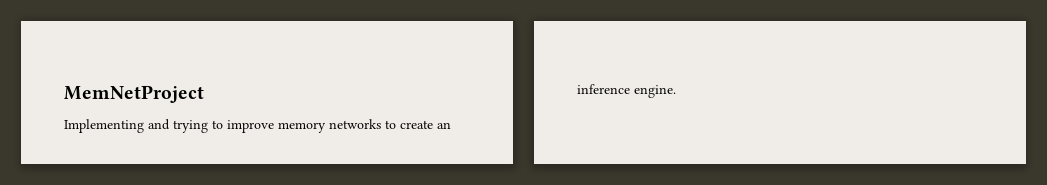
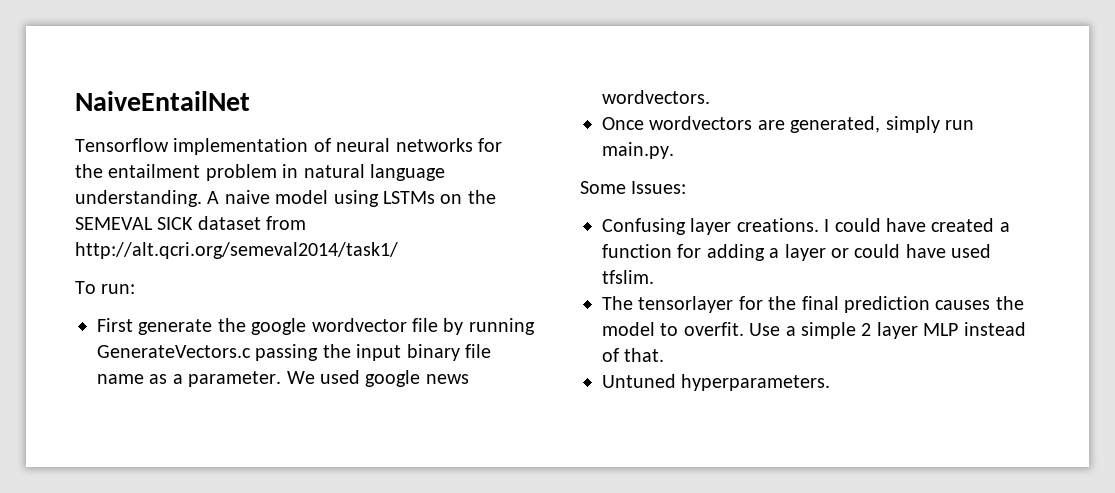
[64,85,204,103] [64,119,451,133] [577,84,676,98] MemNetProject // Implementing and trying to improve memory networks to create an inference engine. -> [75,91,250,111] [75,138,502,155] [75,164,445,181] [75,190,496,207] [75,216,307,230] [75,242,398,259] [75,281,136,294] [97,318,535,335] [97,344,491,361] [97,370,469,387] [602,90,710,104] [602,116,974,133] [602,142,674,159] [580,181,687,194] [602,218,1010,235] [602,244,992,261] [602,270,654,284] [602,296,1024,313] [602,322,1026,339] [602,348,665,362] [602,374,831,391] NaiveEntailNet // Tensorflow implementation of neural networks for the entailment problem in natural language understanding. A naive model using LSTMs on the SEMEVAL SICK dataset from http://alt.qcri.org/semeval2014/task1/ // To run: // First generate the google wordvector file by running GenerateVectors.c passing the input binary file name as a parameter. We used google news wordvectors. // Once wordvectors are generated, simply run main.py. // Some Issues: // Confusing layer creations. I could have created a function for adding a layer or could have used tfslim. // The tensorlayer for the final prediction causes the model to overfit. Use a simple 2 layer MLP instead of that. // Untuned hyperparameters.

